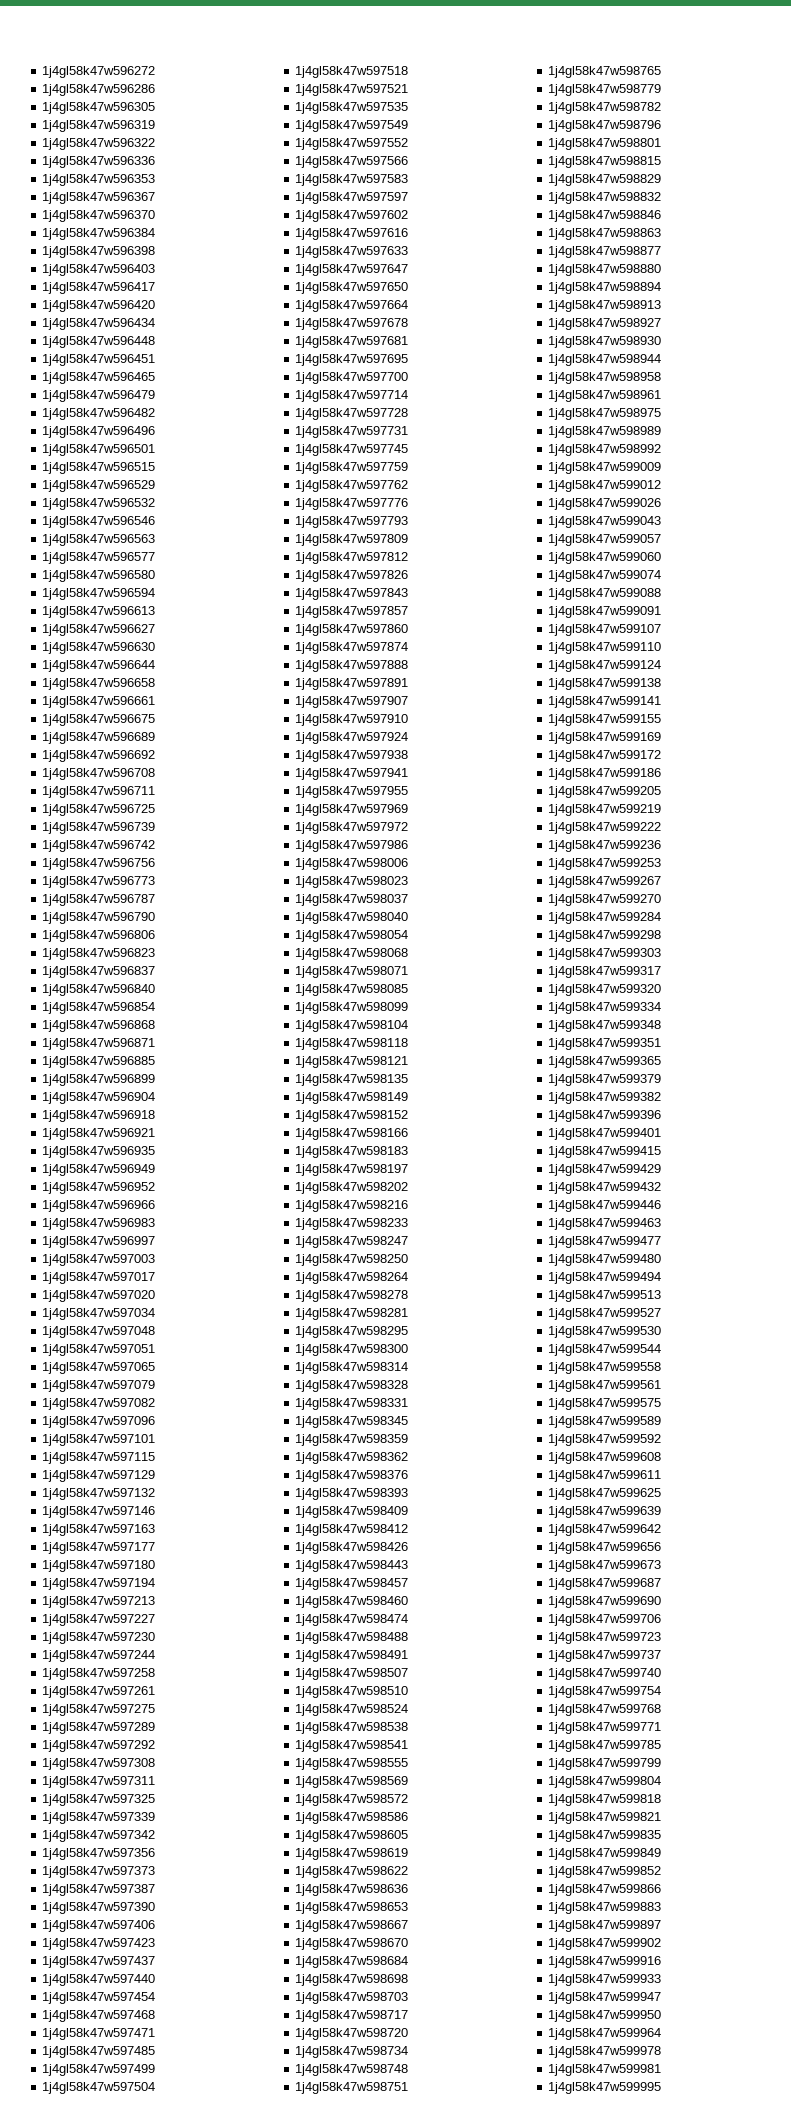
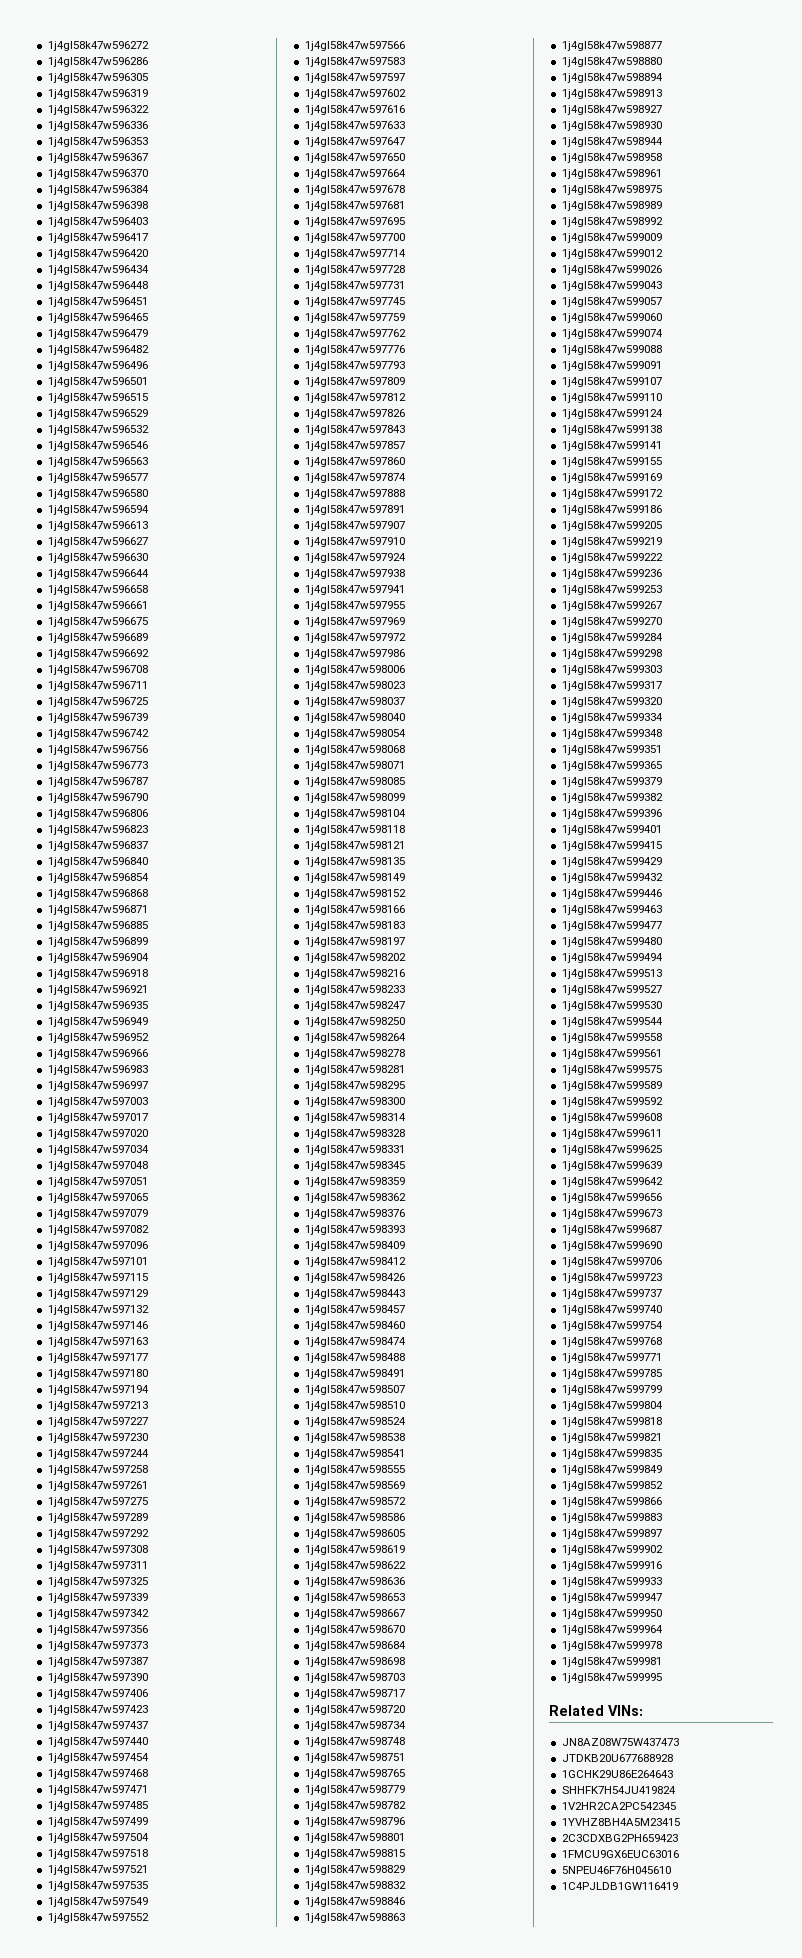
(662, 2088) none -> [549,1705,643,1716] [561,1738,679,1746] [561,1754,673,1762] [561,1770,673,1778] [561,1786,676,1794] [561,1802,676,1810] [561,1818,680,1826] [561,1834,678,1842] [561,1850,679,1858] [561,1866,671,1874] [561,1882,678,1890] // Related VINs: // JN8AZ08W75W437473 // JTDKB20U677688928 // 1GCHK29U86E264643 // SHHFK7H54JU419824 // 1V2HR2CA2PC542345 // 1YVHZ8BH4A5M23415 // 2C3CDXBG2PH659423 // 1FMCU9GX6EUC63016 // 5NPEU46F76H045610 // 1C4PJLDB1GW116419

